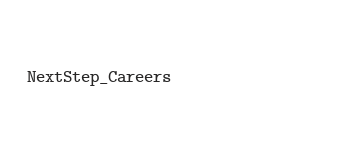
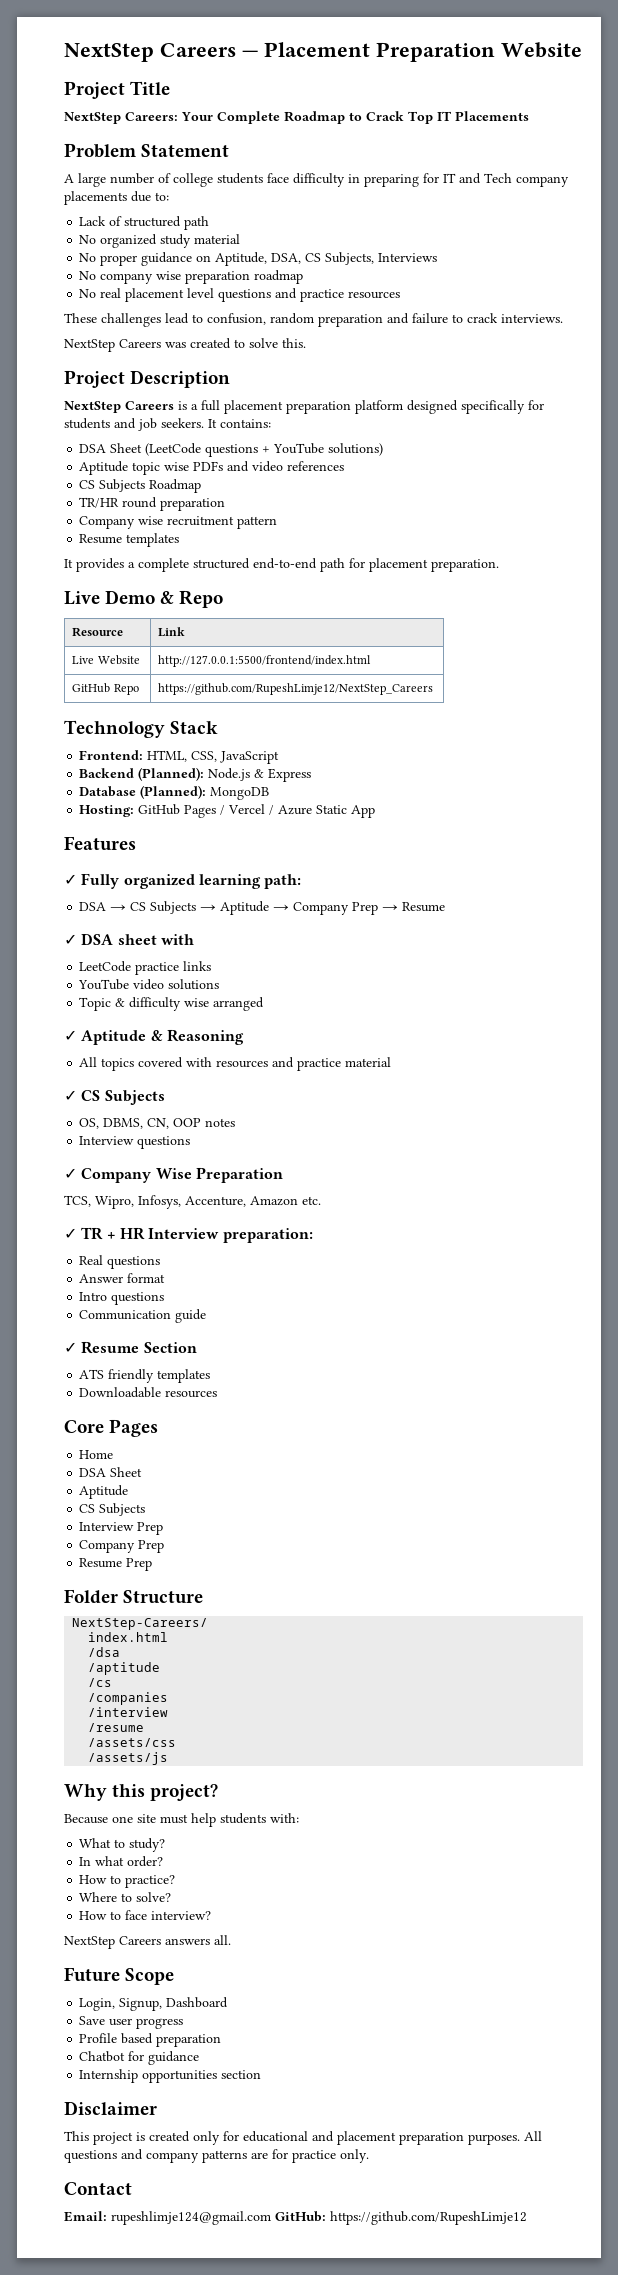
[27,71,171,86] NextStep_Careers -> [64,42,582,62] [64,81,171,99] [64,111,529,124] [64,143,230,158] [64,173,569,187] [64,191,169,205] [79,216,210,230] [79,234,241,248] [79,252,438,266] [79,270,304,284] [79,288,401,302] [64,313,563,327] [64,338,306,352] [64,370,231,388] [64,400,544,414] [64,418,271,431] [79,443,384,457] [79,461,345,475] [79,479,202,493] [79,497,226,511] [79,516,278,529] [79,533,180,547] [64,558,499,572] [64,590,224,608] [72,627,124,637] [158,627,186,637] [72,655,140,665] [158,655,372,667] [72,683,139,695] [158,683,434,695] [64,720,219,738] [79,750,280,764] [79,767,312,782] [79,785,270,800] [79,804,376,818] [64,836,136,851] [64,873,302,889] [79,901,446,915] [64,933,194,945] [79,961,212,975] [78,979,220,990] [79,997,265,1011] [64,1029,244,1045] [79,1057,392,1071] [64,1090,165,1105] [79,1118,236,1129] [79,1136,191,1149] [64,1167,283,1183] [64,1195,321,1209] [64,1227,313,1243] [79,1255,161,1269] [79,1273,166,1283] [79,1292,165,1305] [79,1309,207,1323] [64,1341,197,1354] [79,1369,211,1383] [79,1387,218,1398] [64,1419,159,1437] [79,1450,114,1459] [79,1467,143,1477] [79,1485,129,1499] [79,1503,146,1516] [79,1522,164,1535] [79,1540,165,1553] [79,1558,153,1571] [64,1589,204,1604] [72,1618,209,1630] [88,1632,169,1642] [88,1647,121,1657] [88,1662,161,1675] [88,1678,113,1687] [88,1692,169,1705] [88,1707,169,1717] [88,1723,145,1732] [88,1738,177,1747] [88,1752,169,1765] [64,1784,219,1801] [64,1813,299,1827] [79,1838,166,1852] [79,1856,164,1867] [79,1875,176,1888] [79,1892,172,1902] [79,1910,212,1920] [64,1935,231,1949] [64,1967,175,1985] [79,1997,229,2011] [79,2016,184,2029] [79,2033,222,2047] [79,2051,200,2065] [79,2069,262,2083] [64,2101,157,2115] [64,2131,542,2145] [64,2149,369,2163] [64,2182,132,2195] [64,2211,527,2225] NextStep Careers — Placement Preparation Website // Project Title // NextStep Careers: Your Complete Roadmap to Crack Top IT Placements // Problem Statement // A large number of college students face difficulty in preparing for IT and Tech company placements due to: // Lack of structured path // No organized study material // No proper guidance on Aptitude, DSA, CS Subjects, Interviews // No company wise preparation roadmap // No real placement level questions and practice resources // These challenges lead to confusion, random preparation and failure to crack interviews. // NextStep Careers was created to solve this. // Project Description // NextStep Careers is a full placement preparation platform designed specifically for students and job seekers. It contains: // DSA Sheet (LeetCode questions + YouTube solutions) // Aptitude topic wise PDFs and video references // CS Subjects Roadmap // TR/HR round preparation // Company wise recruitment pattern // Resume templates // It provides a complete structured end-to-end path for placement preparation. // Live Demo & Repo // Resource | Link // Live Website | http://127.0.0.1:5500/frontend/index.html // GitHub Repo | https://github.com/RupeshLimje12/NextStep_Careers // Technology Stack // Frontend: HTML, CSS, JavaScript // Backend (Planned): Node.js & Express // Database (Planned): MongoDB // Hosting: GitHub Pages / Vercel / Azure Static App // Features // ✓ Fully organized learning path: // DSA → CS Subjects → Aptitude → Company Prep → Resume // ✓ DSA sheet with // LeetCode practice links // YouTube video solutions // Topic & difficulty wise arranged // ✓ Aptitude & Reasoning // All topics covered with resources and practice material // ✓ CS Subjects // OS, DBMS, CN, OOP notes // Interview questions // ✓ Company Wise Preparation // TCS, Wipro, Infosys, Accenture, Amazon etc. // ✓ TR + HR Interview preparation: // Real questions // Answer format // Intro questions // Communication guide // ✓ Resume Section // ATS friendly templates // Downloadable resources // Core Pages // Home // DSA Sheet // Aptitude // CS Subjects // Interview Prep // Company Prep // Resume Prep // Folder Structure // NextStep-Careers/ // index.html // /dsa // /aptitude // /cs // /companies // /interview // /resume // /assets/css // /assets/js // Why this project? // Because one site must help students with: // What to study? // In what order? // How to practice? // Where to solve? // How to face interview? // NextStep Careers answers all. // Future Scope // Login, Signup, Dashboard // Save user progress // Profile based preparation // Chatbot for guidance // Internship opportunities section // Disclaimer // This project is created only for educational and placement preparation purposes. All questions and company patterns are for practice only. // Contact // Email: rupeshlimje124@gmail.com GitHub: https://github.com/RupeshLimje12

